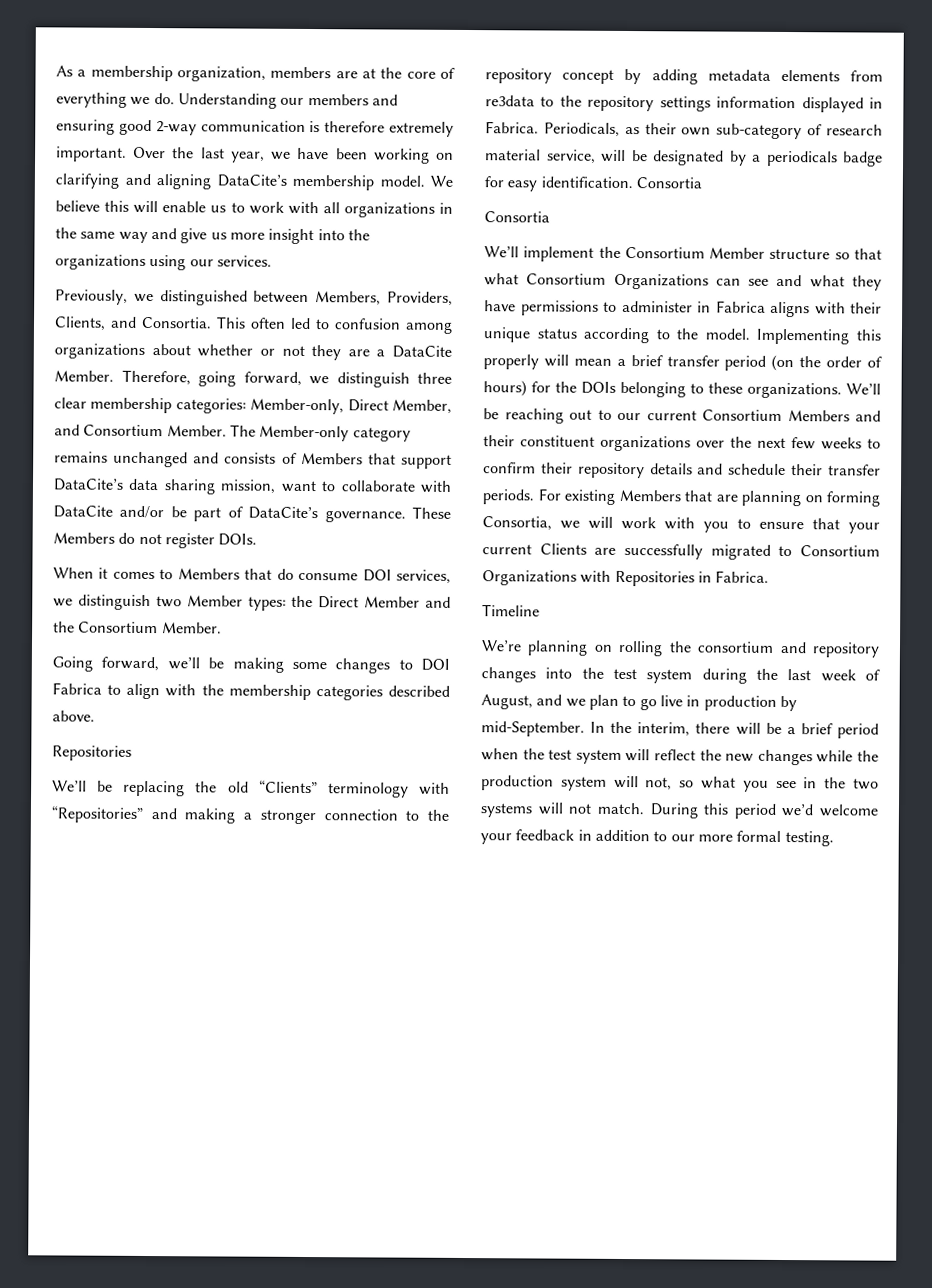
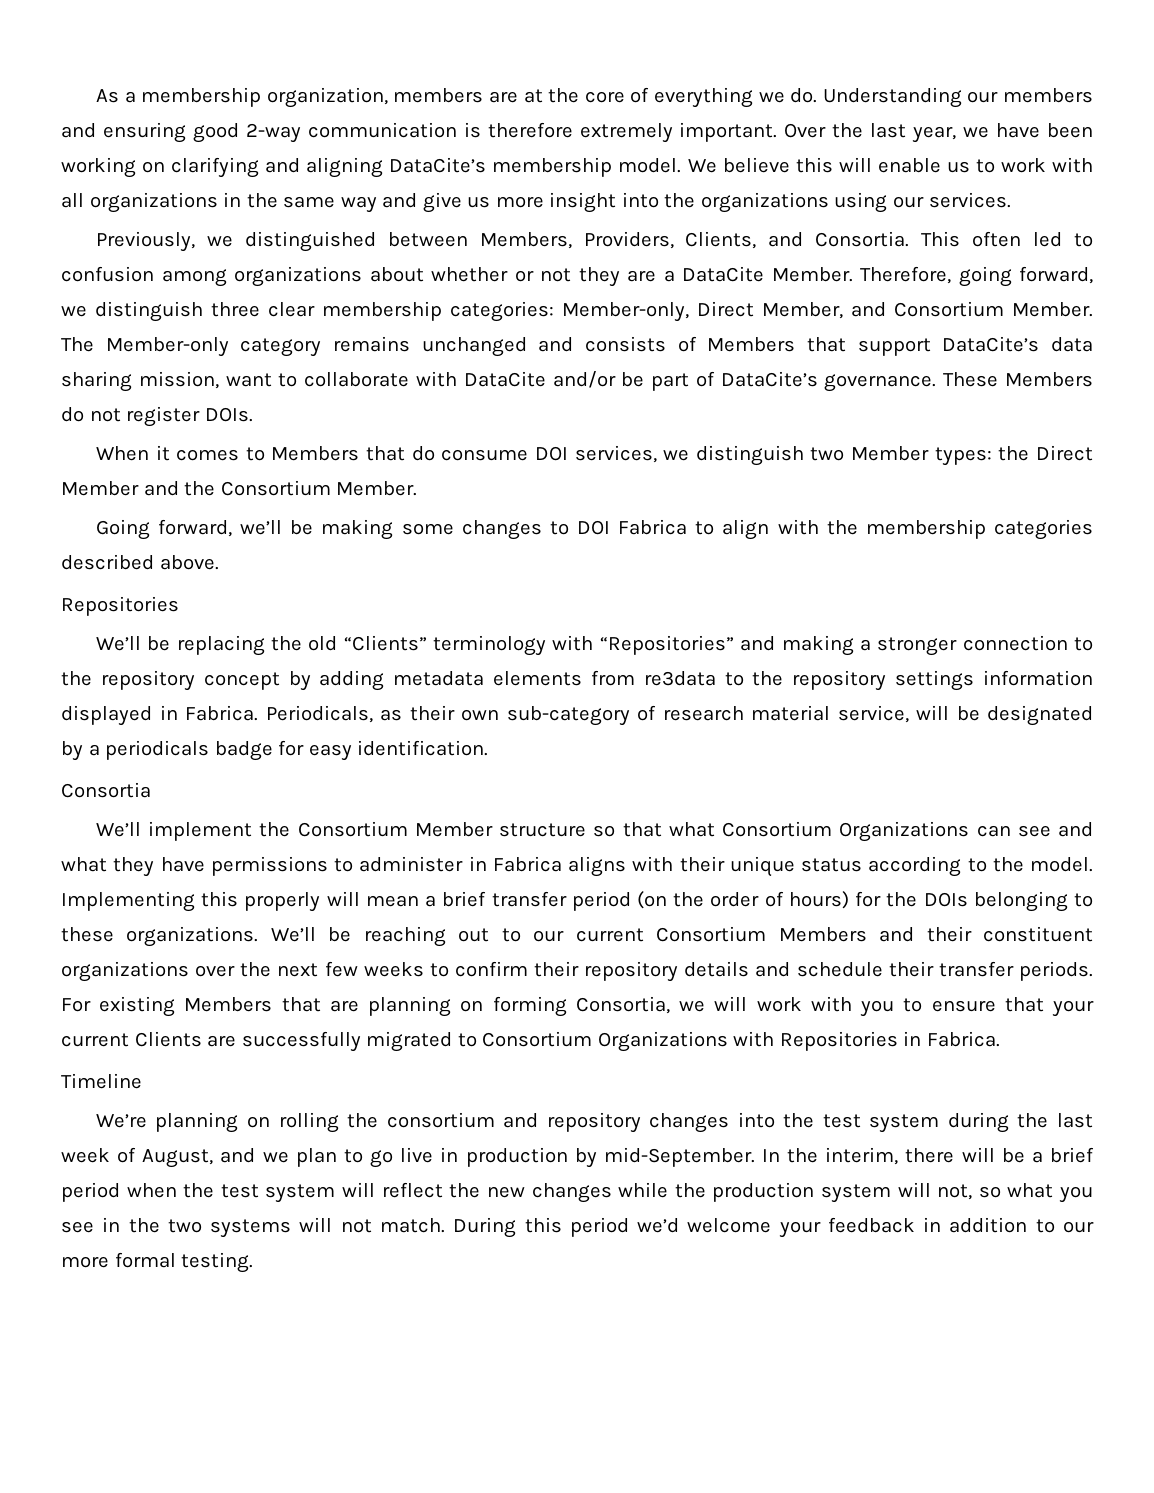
[635,177,702,189] Consortia -> (489, 748) none

